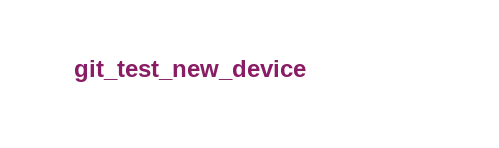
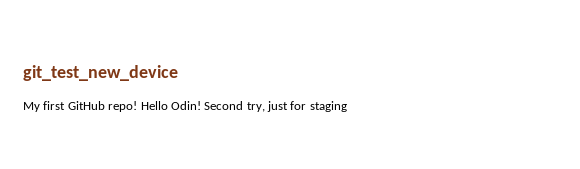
(306, 71) none -> [23,101,347,112] // My first GitHub repo! Hello Odin! Second try, just for staging

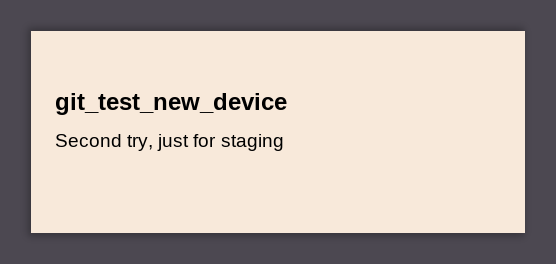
[23,101,201,112] My first GitHub repo! Hello Odin! -> (287, 104) none

